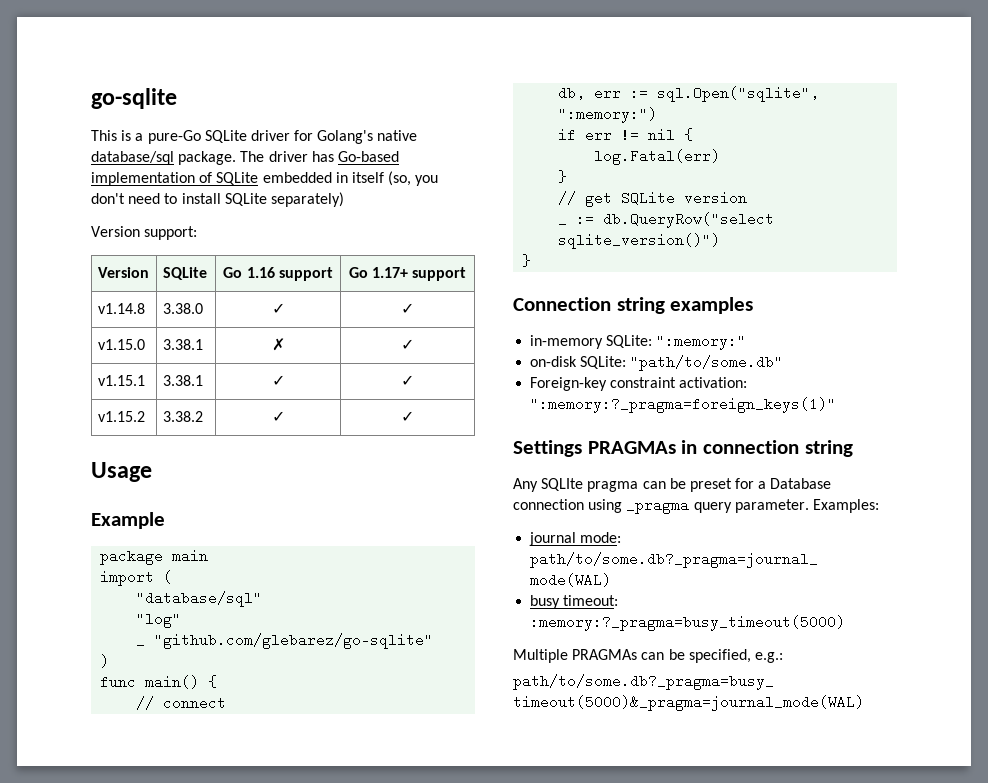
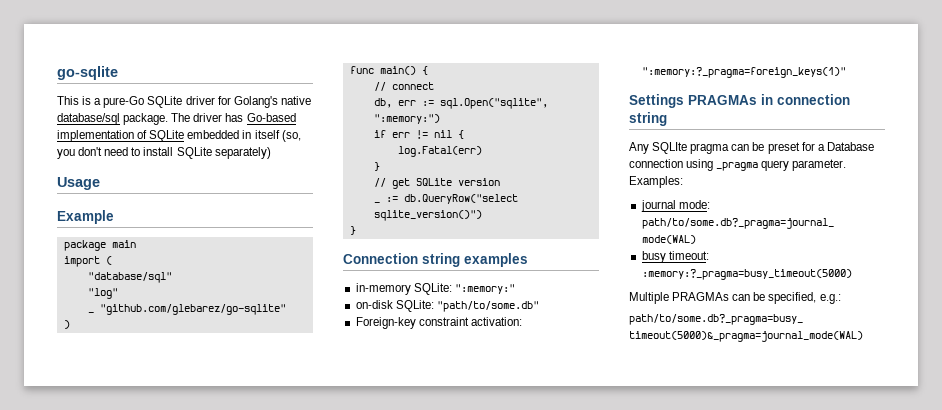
[91,226,198,240] [97,267,149,278] [162,267,207,280] [223,267,333,281] [348,267,467,281] [97,303,145,314] [162,303,203,314] [271,303,285,314] [401,303,414,314] [97,339,145,350] [162,339,203,350] [271,338,285,351] [401,339,414,350] [97,375,145,386] [162,375,203,386] [271,375,285,386] [401,375,414,386] [97,411,145,422] [162,411,203,422] [271,411,285,422] [401,411,414,422] // Version support: // Version | SQLite | Go 1.16 support | Go 1.17+ support // v1.14.8 | 3.38.0 | ✓ | ✓ // v1.15.0 | 3.38.1 | ✗ | ✓ // v1.15.1 | 3.38.1 | ✓ | ✓ // v1.15.2 | 3.38.2 | ✓ | ✓ -> (271, 153) none

